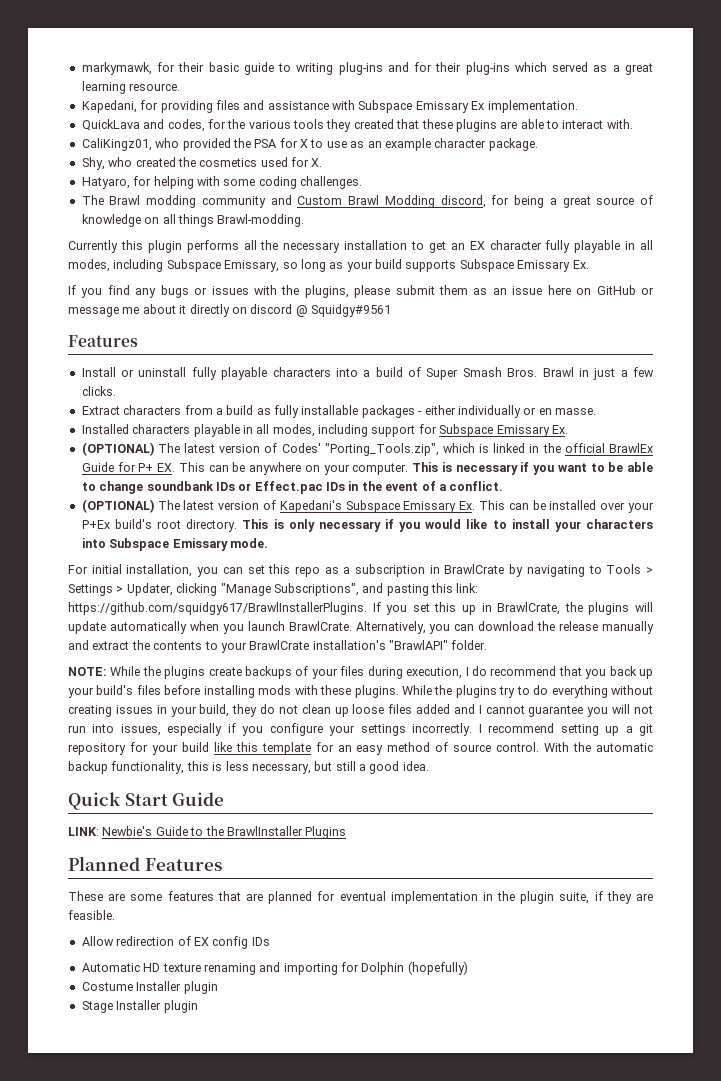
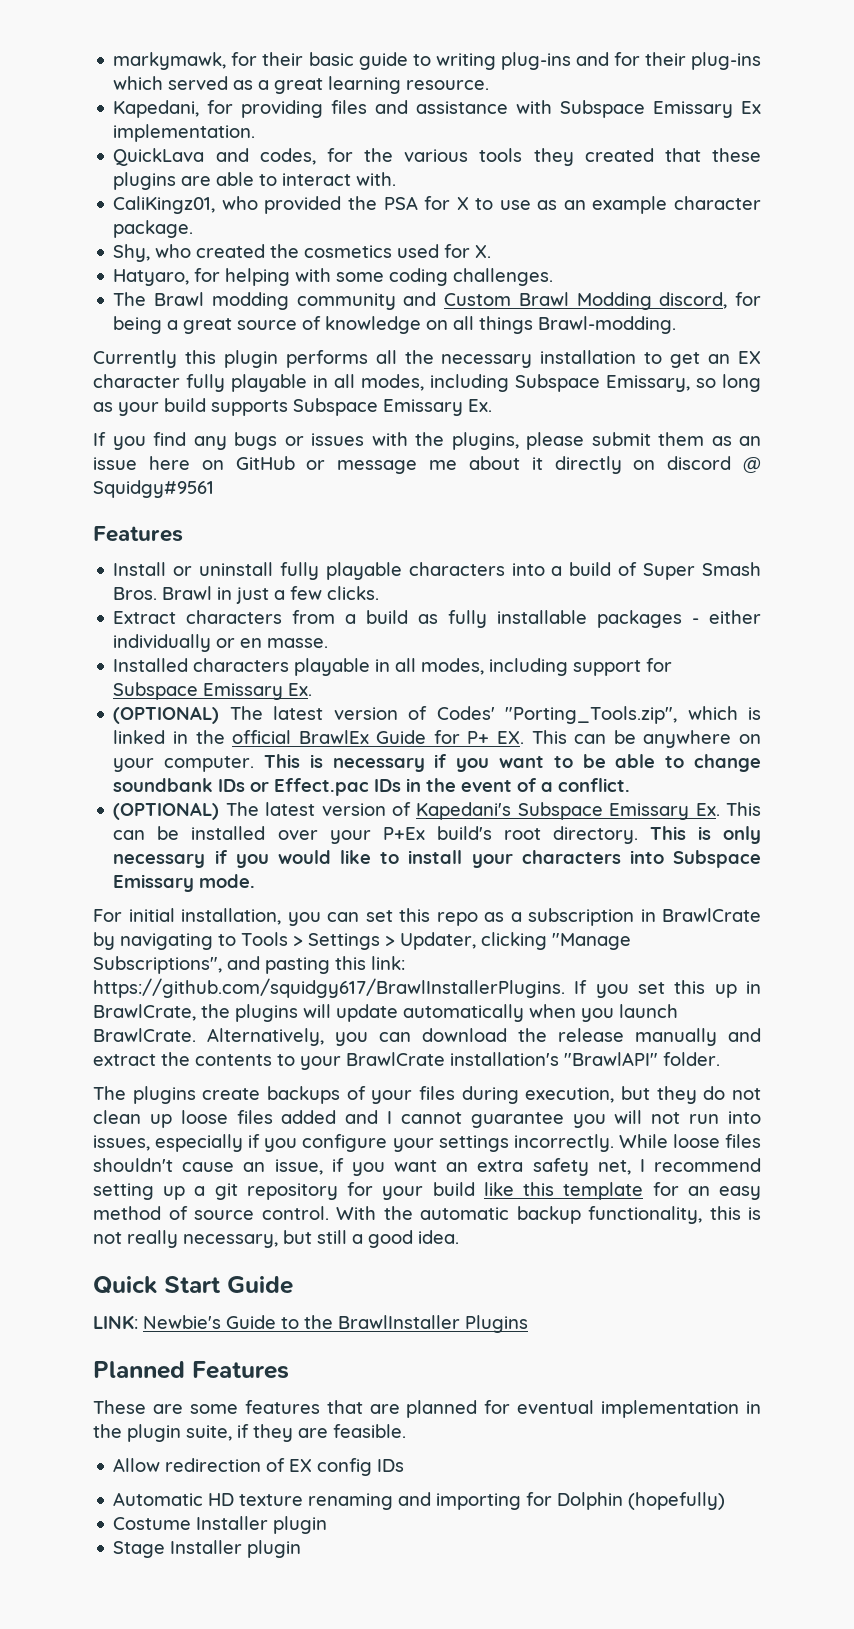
[68,666,161,676] NOTE: While the -> [93,1086,126,1100] The
[465,666,654,679] [68,685,653,698] [68,704,230,717] I do recommend that you back up your build's files before installing mods with these plugins. While the plugins try to do everything without creating issues in your build, -> [621,1086,650,1100] but
(473, 729) none -> [618,1134,762,1148] [93,1158,631,1176] While loose files shouldn't cause an issue, if you want an extra safety net,
[225,761,249,771] less -> [93,1230,178,1248] not really

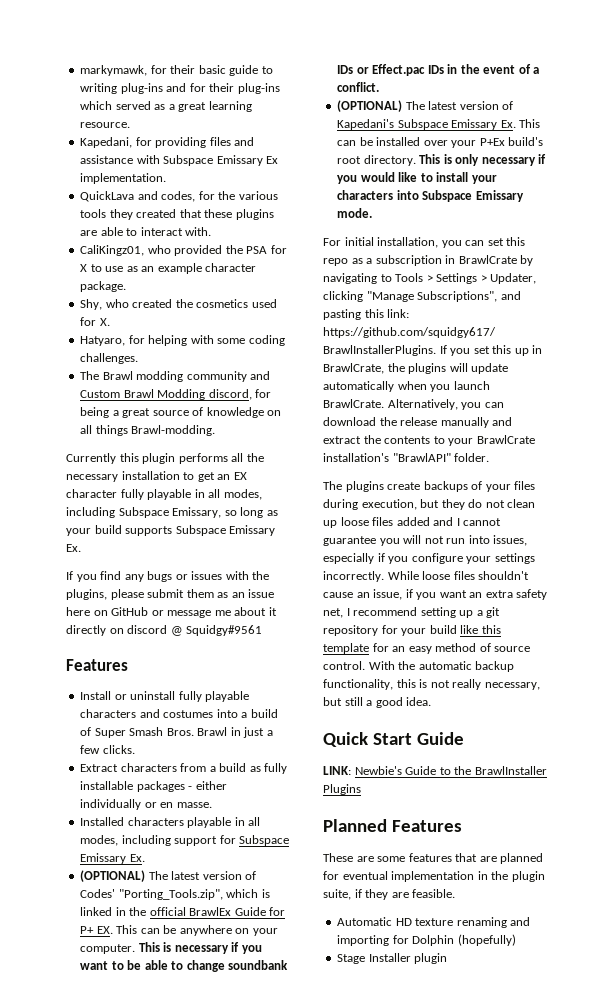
(505, 569) none -> [139,709,214,718] and costumes
[113,1458,405,1476] // Allow redirection of EX config IDs -> (456, 893) none
[113,1516,328,1534] // Costume Installer plugin -> (516, 940) none

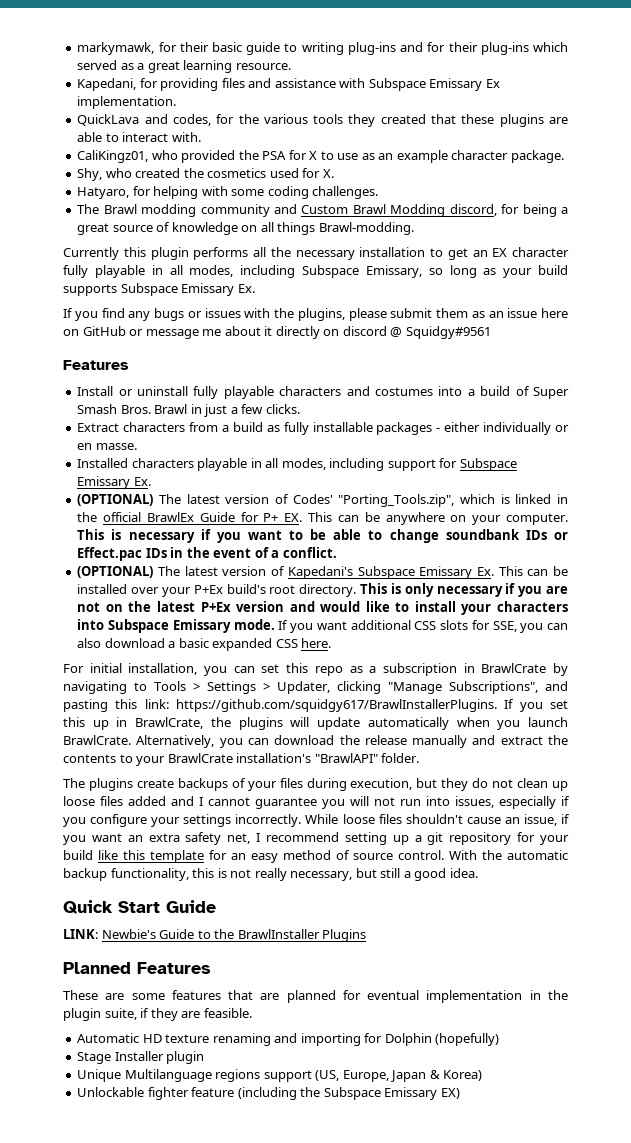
(358, 179) none -> [546,586,568,594] [77,601,315,612] are not on the latest P+Ex version and
(373, 213) none -> [278,620,568,633] [77,638,332,651] If you want additional CSS slots for SSE, you can also download a basic expanded CSS here.
(448, 958) none -> [77,1069,483,1082] [77,1087,460,1100] // Unique Multilanguage regions support (US, Europe, Japan & Korea) // Unlockable fighter feature (including the Subspace Emissary EX)

